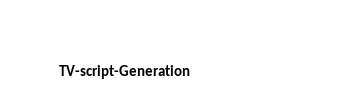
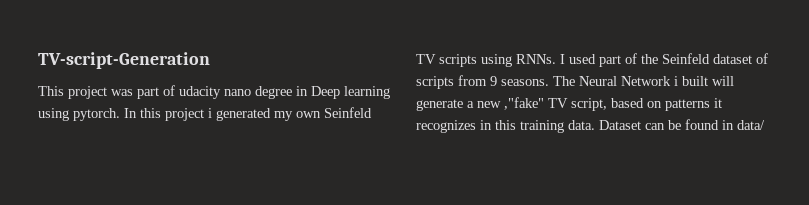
(190, 72) none -> [38,85,390,99] [38,107,372,121] [416,53,768,67] [416,75,734,89] [416,97,722,111] [416,119,765,133] // This project was part of udacity nano degree in Deep learning using pytorch. In this project i generated my own Seinfeld TV scripts using RNNs. I used part of the Seinfeld dataset of scripts from 9 seasons. The Neural Network i built will generate a new ,"fake" TV script, based on patterns it recognizes in this training data. Dataset can be found in data/

